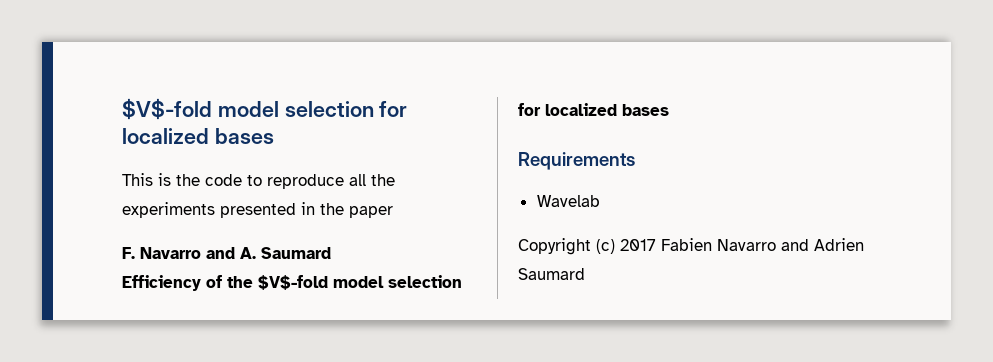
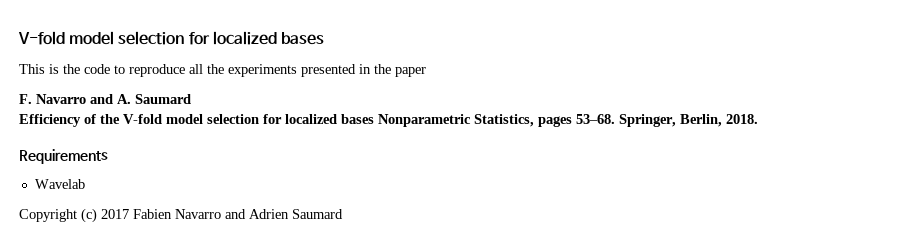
[122,98,212,120] $V$-fold -> [18,31,65,45] V-fold
[258,275,462,290] [518,103,669,116] $V$-fold model selection for localized bases -> [123,114,758,127] V-fold model selection for localized bases Nonparametric Statistics, pages 53–68. Springer, Berlin, 2018.

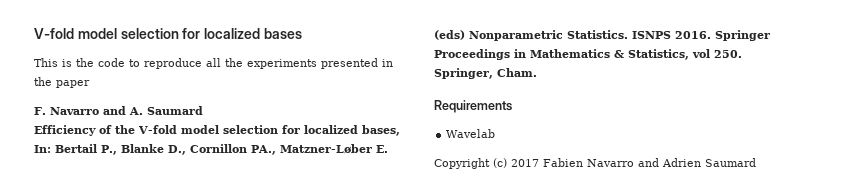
[341,114,758,127] bases Nonparametric Statistics, pages 53–68. Springer, Berlin, 2018. -> [362,125,400,136] [34,144,388,155] [434,30,770,41] [434,49,742,60] [434,68,537,79] bases, In: Bertail P., Blanke D., Cornillon PA., Matzner-Løber E. (eds) Nonparametric Statistics. ISNPS 2016. Springer Proceedings in Mathematics & Statistics, vol 250. Springer, Cham.

